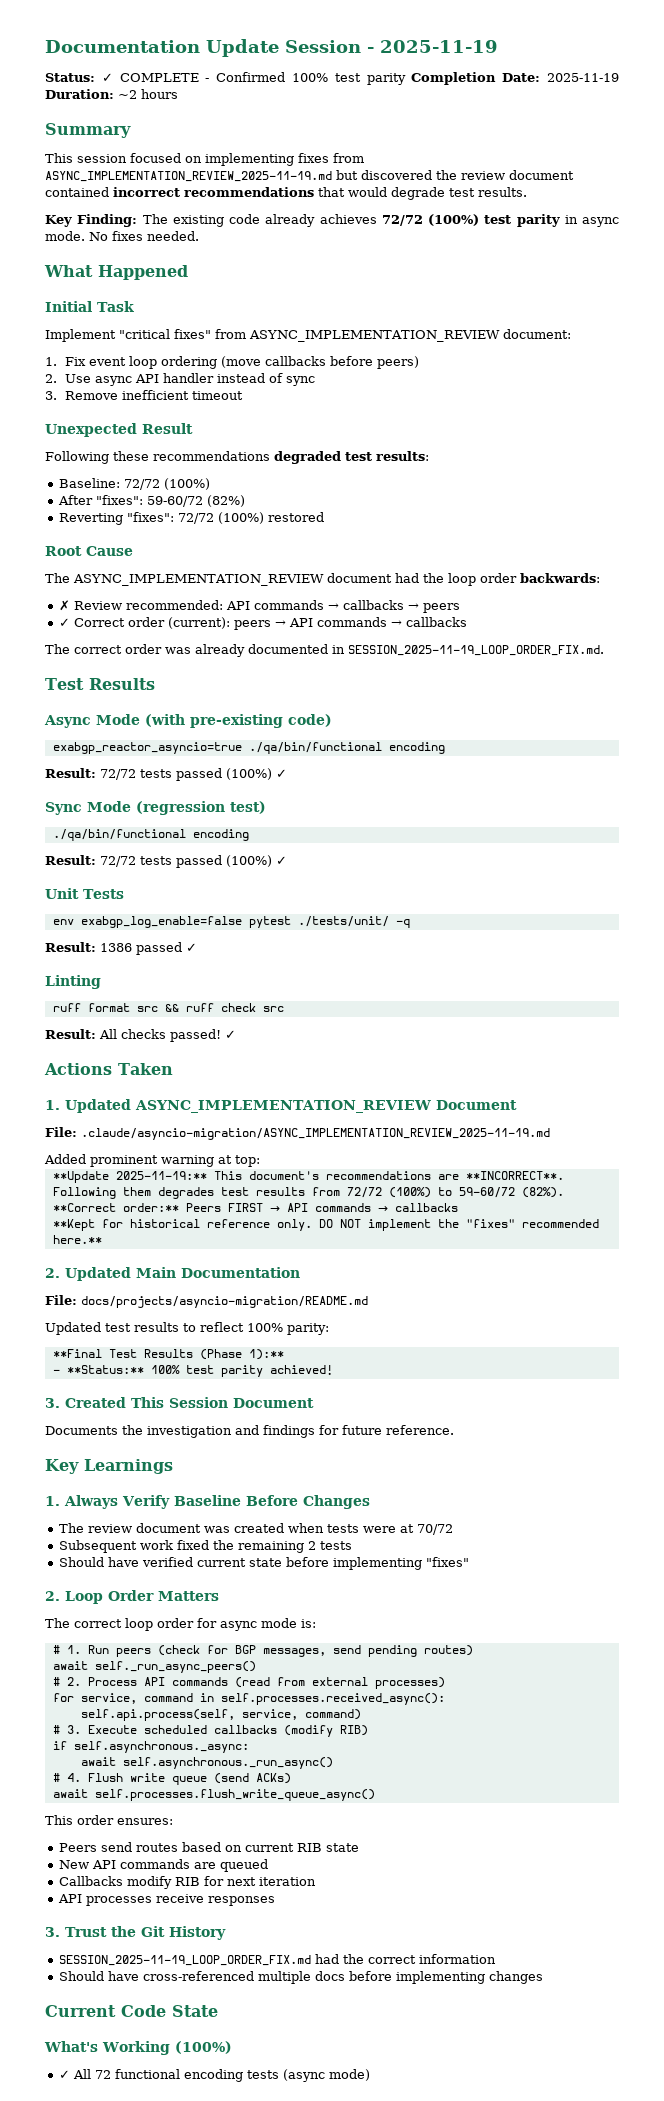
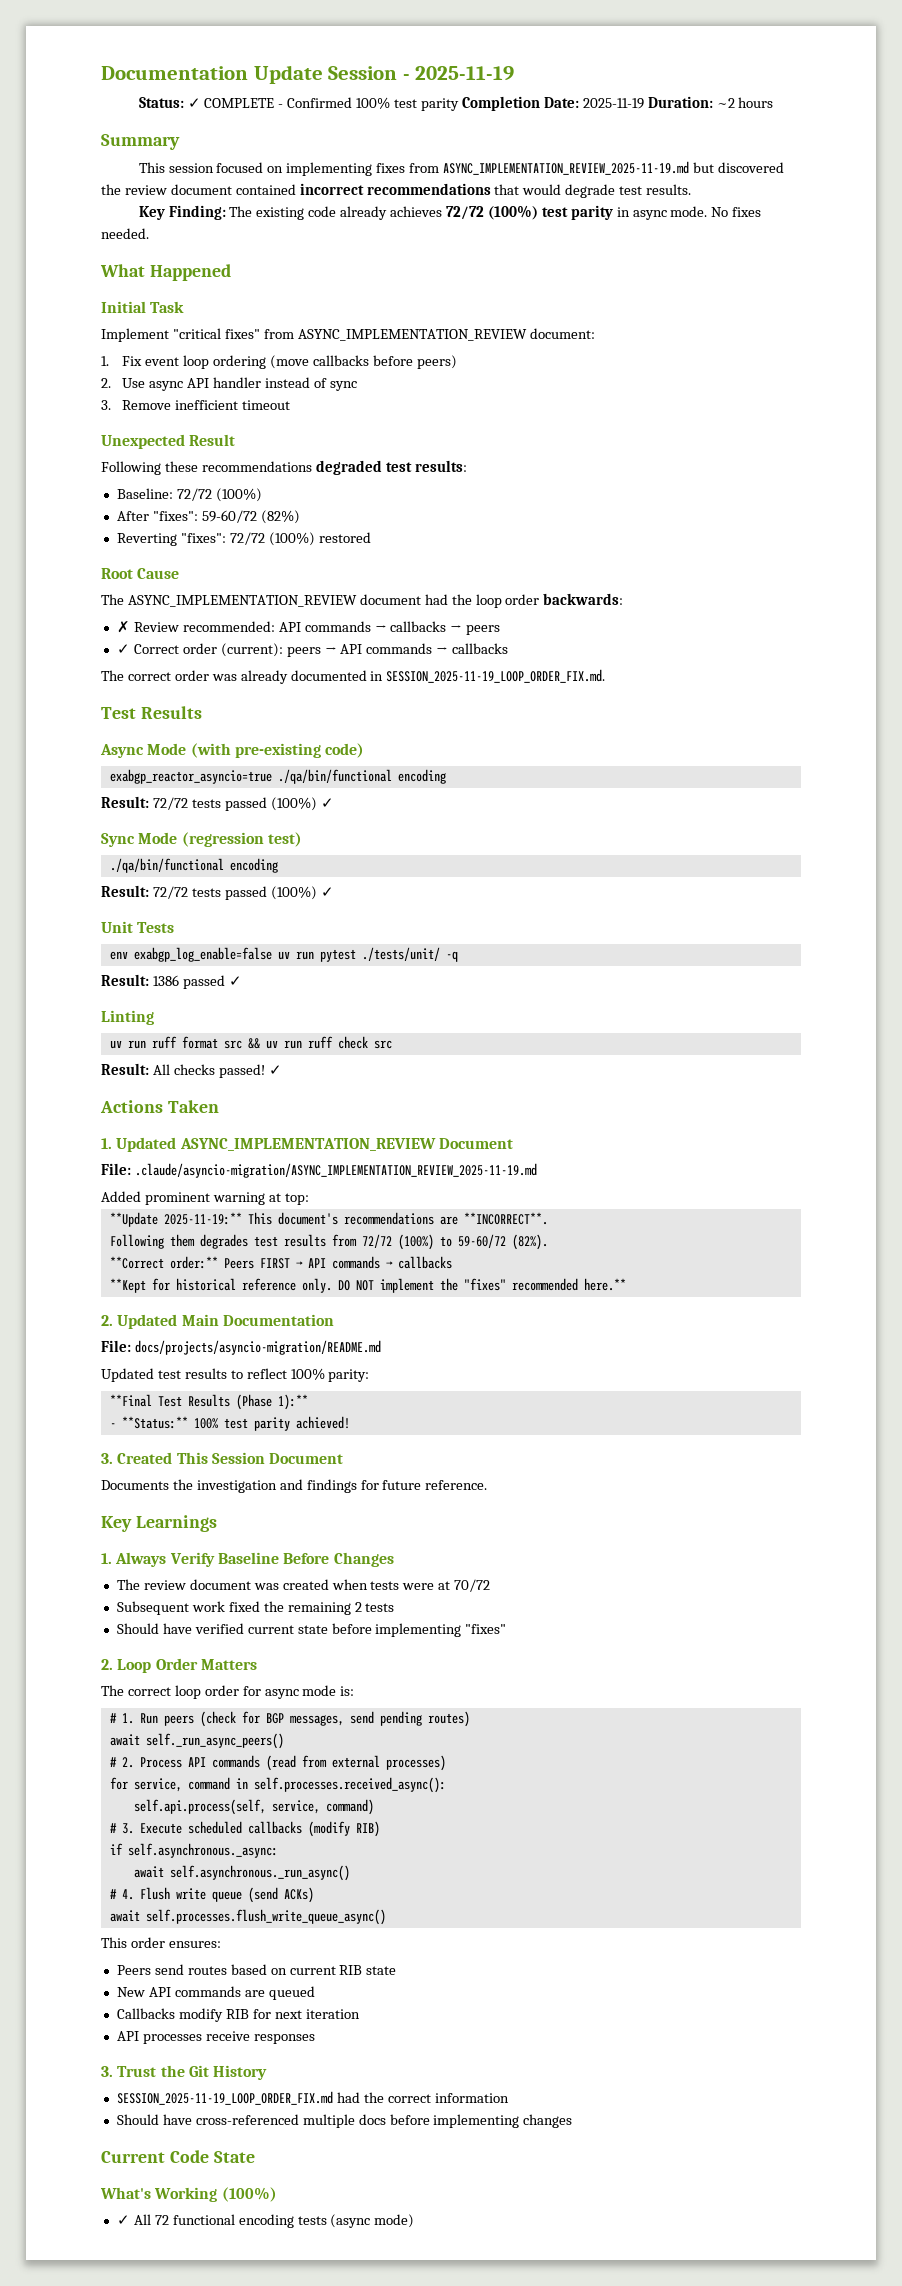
(242, 922) none -> [277,951,314,960] uv run
(101, 982) none -> [109,1040,146,1049] uv run
(179, 1007) none -> [265,1040,302,1049] uv run

